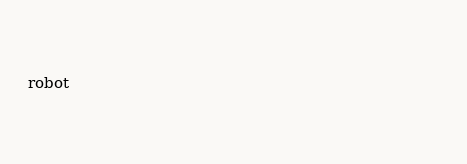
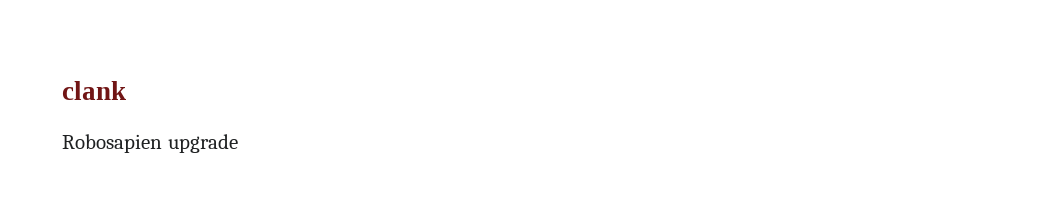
[28,77,69,88] robot -> [62,81,126,100] [62,134,238,153] clank // Robosapien upgrade

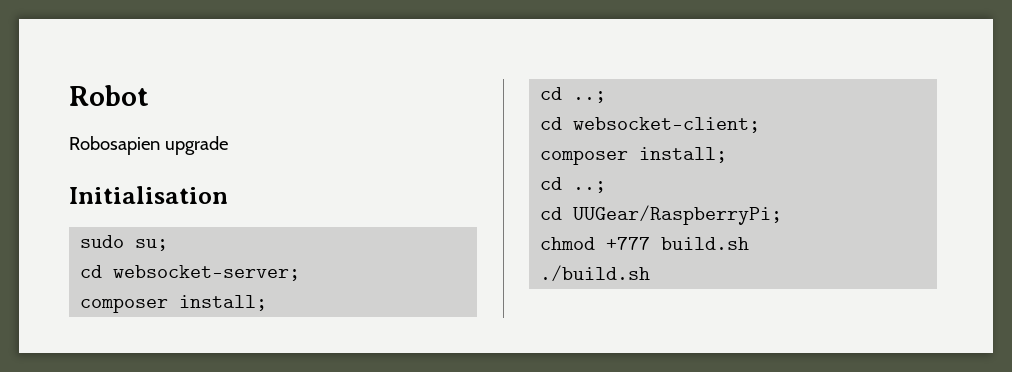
[62,81,126,100] clank -> [69,85,149,106] Robot
(238, 143) none -> [69,186,228,204] [80,235,169,251] [80,265,301,281] [80,295,268,313] [540,87,607,103] [540,117,761,133] [540,147,728,165] [540,177,607,193] [540,205,783,225] [540,237,750,250] [540,265,651,282] // Initialisation // sudo su; // cd websocket-server; // composer install; // cd ..; // cd websocket-client; // composer install; // cd ..; // cd UUGear/RaspberryPi; // chmod +777 build.sh // ./build.sh

